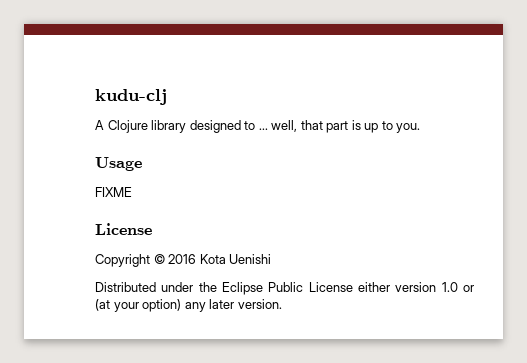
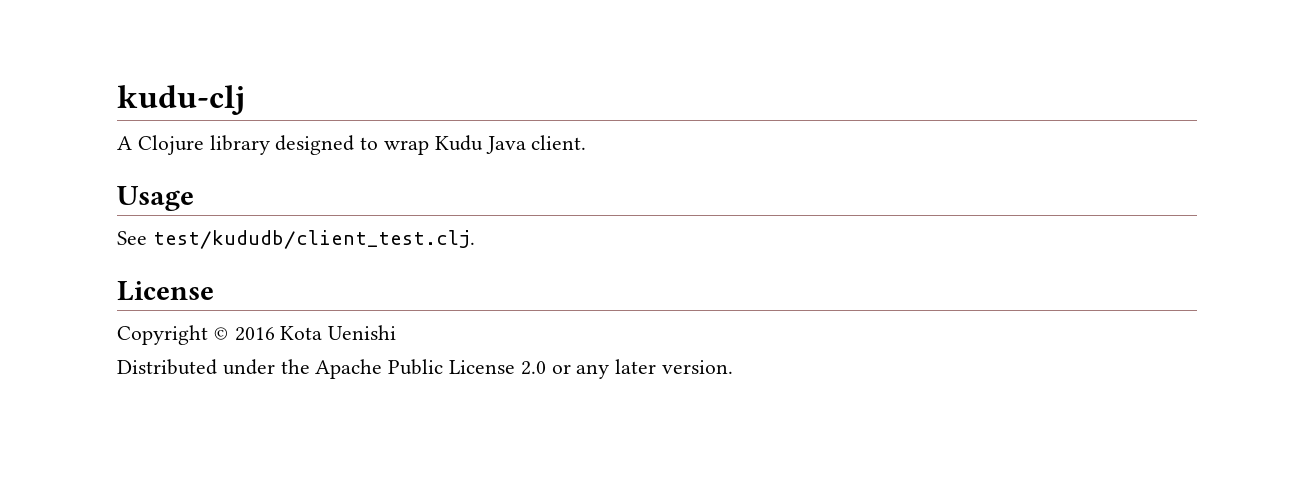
[258,120,421,133] ... well, that part is up to you. -> [384,135,587,155] wrap Kudu Java client.
[95,187,132,197] FIXME -> [117,230,475,249] See test/kududb/client_test.clj.
[222,282,263,295] Eclipse -> [315,359,383,379] Apache
[358,282,474,292] [95,299,182,312] either version 1.0 or (at your option) -> [520,361,571,375] 2.0 or

